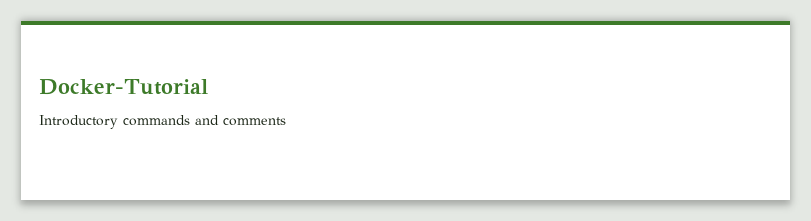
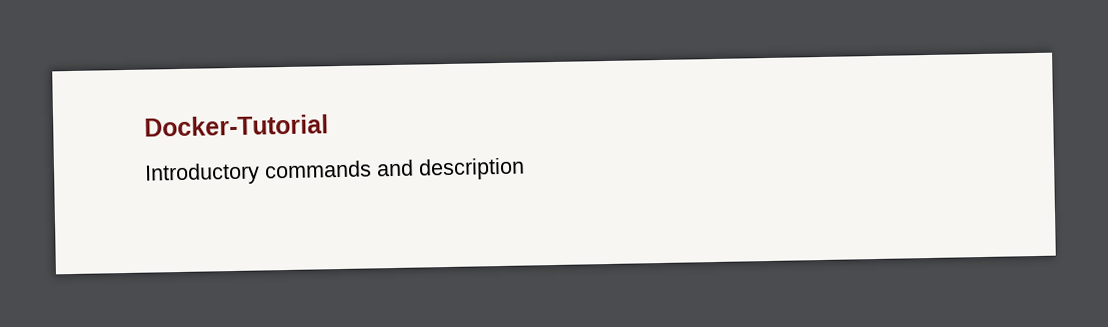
[223,117,286,126] comments -> [418,157,525,181] description

